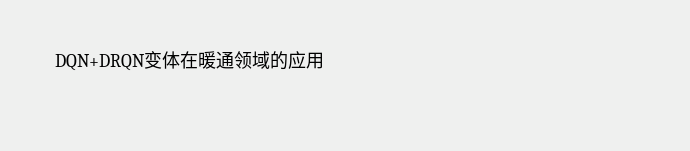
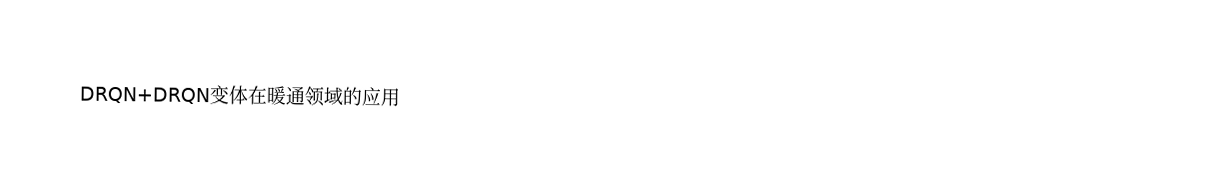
[55,54,145,71] DQN+DRQN -> [79,86,210,105] DRQN+DRQN

